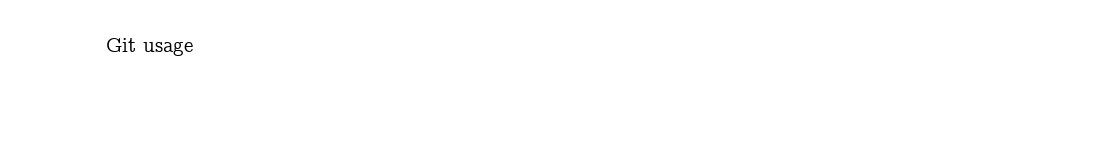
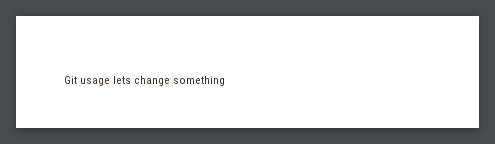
(193, 48) none -> [113,76,226,86] lets change something

